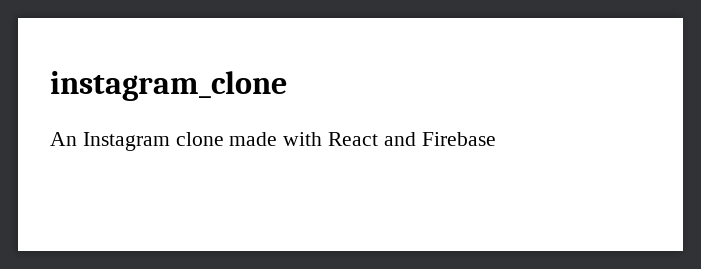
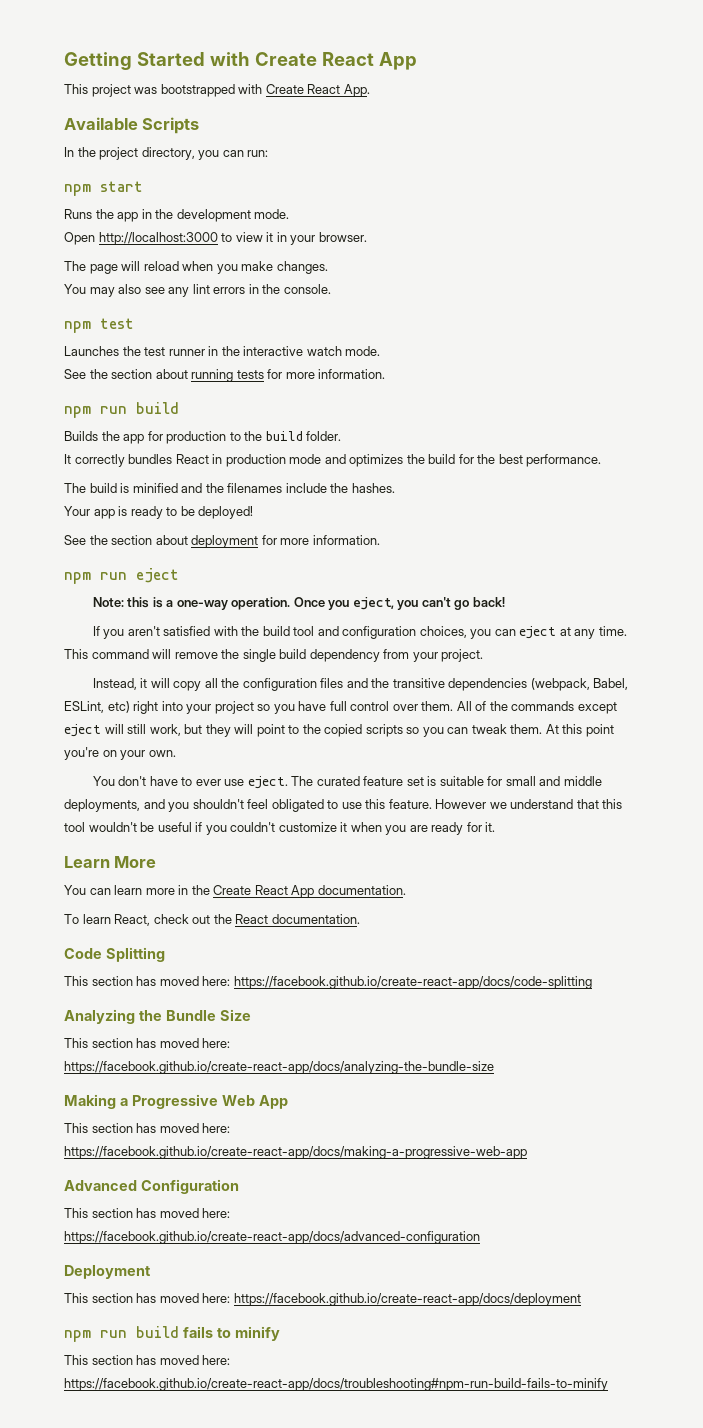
[50,71,287,101] [50,132,496,151] instagram_clone // An Instagram clone made with React and Firebase -> [64,52,417,70] [64,84,370,97] [64,117,200,134] [64,147,269,160] [64,181,143,196] [64,209,290,222] [64,232,367,245] [64,261,328,274] [64,284,331,297] [64,318,134,333] [64,346,381,356] [64,369,386,382] [64,402,179,418] [64,431,342,444] [64,454,602,467] [64,483,395,493] [64,506,254,519] [64,535,380,548] [64,568,179,584] [92,597,505,610] [92,626,627,639] [64,649,484,662] [92,678,629,691] [64,701,617,714] [64,724,614,737] [64,747,176,760] [92,776,602,789] [64,799,623,812] [64,822,496,835] [64,856,157,868] [64,885,406,898] [64,914,360,926] [64,947,165,962] [64,976,592,989] [64,1009,251,1024] [64,1038,231,1048] [64,1061,494,1074] [64,1094,288,1109] [64,1123,231,1133] [64,1146,527,1159] [64,1179,239,1194] [64,1208,231,1218] [64,1231,480,1244] [64,1265,151,1279] [64,1293,581,1306] [64,1326,280,1342] [64,1355,231,1365] [64,1378,608,1391] Getting Started with Create React App // This project was bootstrapped with Create React App. // Available Scripts // In the project directory, you can run: // npm start // Runs the app in the development mode. // Open http://localhost:3000 to view it in your browser. // The page will reload when you make changes. // You may also see any lint errors in the console. // npm test // Launches the test runner in the interactive watch mode. // See the section about running tests for more information. // npm run build // Builds the app for production to the build folder. // It correctly bundles React in production mode and optimizes the build for the best performance. // The build is minified and the filenames include the hashes. // Your app is ready to be deployed! // See the section about deployment for more information. // npm run eject // Note: this is a one-way operation. Once you eject, you can't go back! // If you aren't satisfied with the build tool and configuration choices, you can eject at any time. This command will remove the single build dependency from your project. // Instead, it will copy all the configuration files and the transitive dependencies (webpack, Babel, ESLint, etc) right into your project so you have full control over them. All of the commands except eject will still work, but they will point to the copied scripts so you can tweak them. At this point you're on your own. // You don't have to ever use eject. The curated feature set is suitable for small and middle deployments, and you shouldn't feel obligated to use this feature. However we understand that this tool wouldn't be useful if you couldn't customize it when you are ready for it. // Learn More // You can learn more in the Create React App documentation. // To learn React, check out the React documentation. // Code Splitting // This section has moved here: https://facebook.github.io/create-react-app/docs/code-splitting // Analyzing the Bundle Size // This section has moved here: https://facebook.github.io/create-react-app/docs/analyzing-the-bundle-size // Making a Progressive Web App // This section has moved here: https://facebook.github.io/create-react-app/docs/making-a-progressive-web-app // Advanced Configuration // This section has moved here: https://facebook.github.io/create-react-app/docs/advanced-configuration // Deployment // This section has moved here: https://facebook.github.io/create-react-app/docs/deployment // npm run build fails to minify // This section has moved here: https://facebook.github.io/create-react-app/docs/troubleshooting#npm-run-build-fails-to-minify

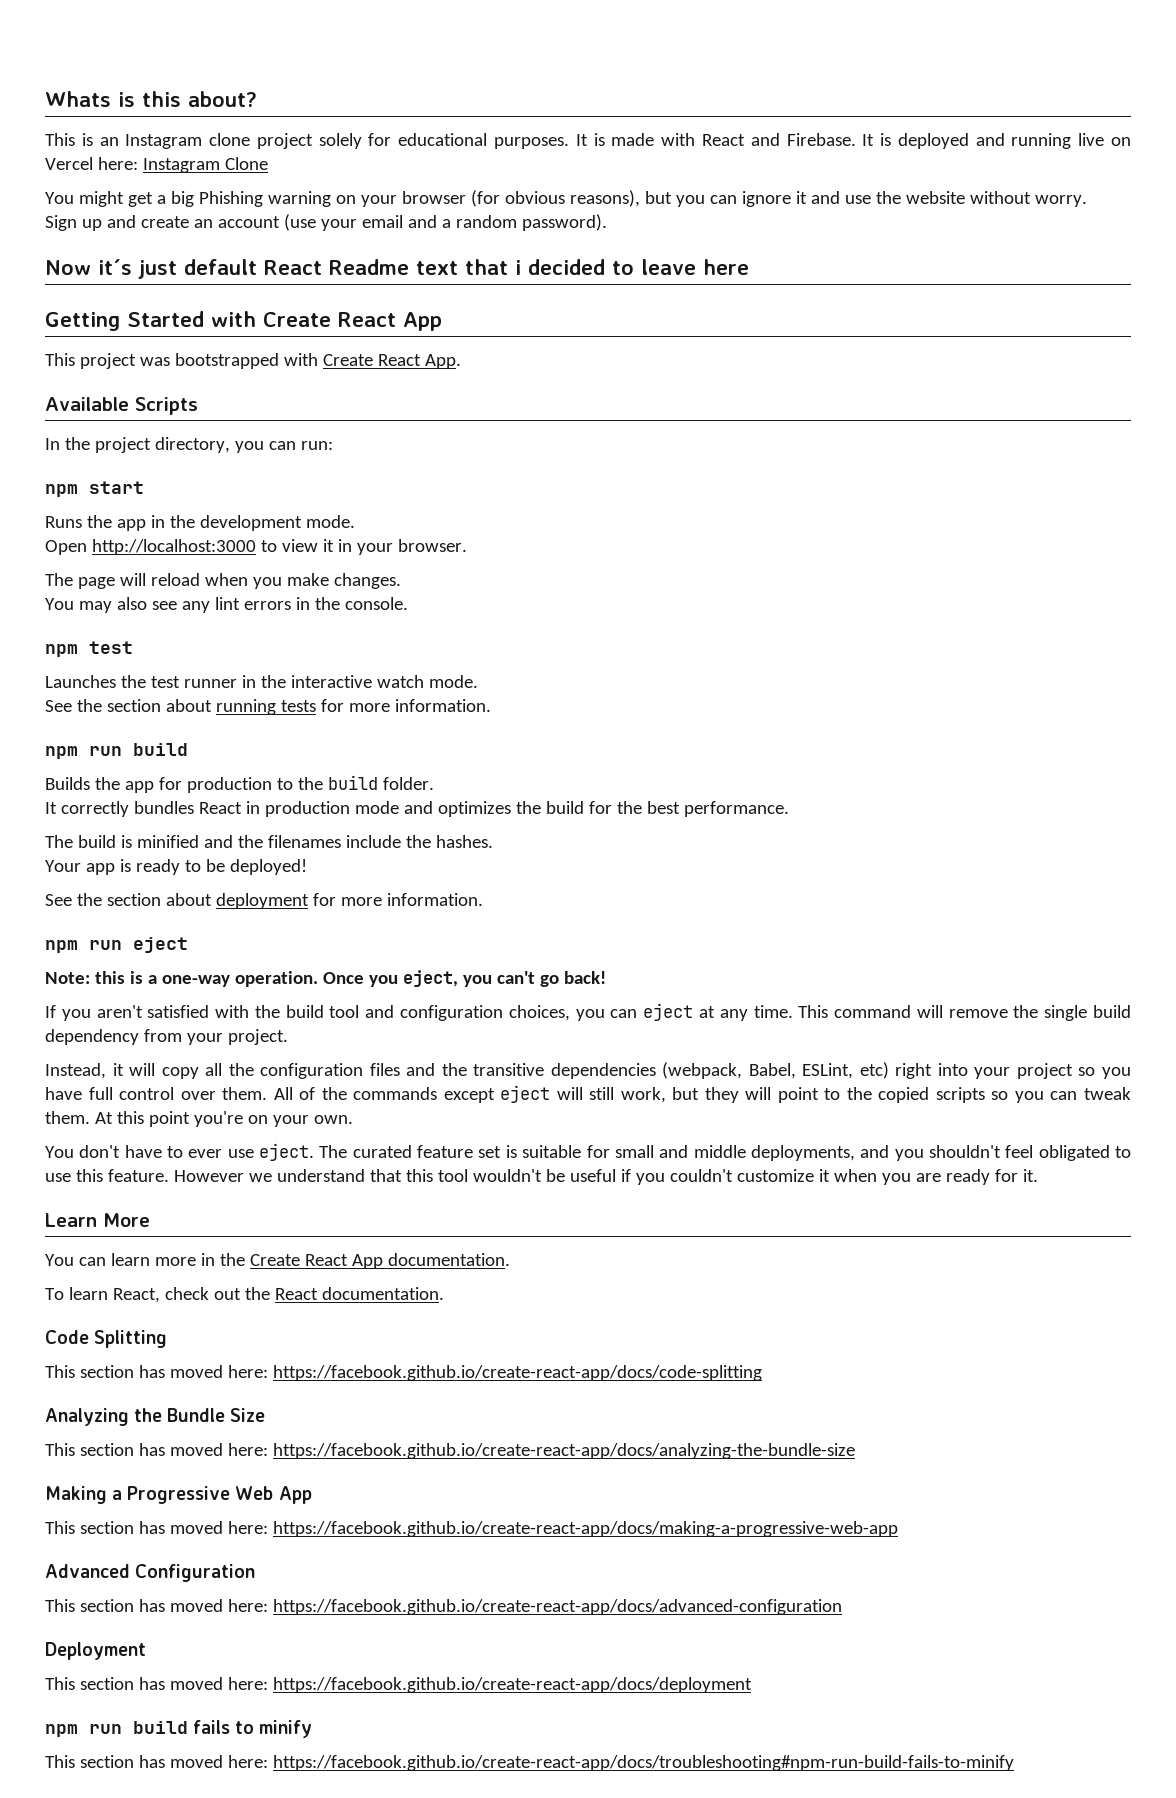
(64, 61) none -> [45,91,257,107] [45,133,1131,149] [45,157,268,173] [45,190,1087,207] [45,214,607,231] [45,259,749,279] Whats is this about? // This is an Instagram clone project solely for educational purposes. It is made with React and Firebase. It is deployed and running live on Vercel here: Instagram Clone // You might get a big Phishing warning on your browser (for obvious reasons), but you can ignore it and use the website without worry. // Sign up and create an account (use your email and a random password). // Now it´s just default React Readme text that i decided to leave here //

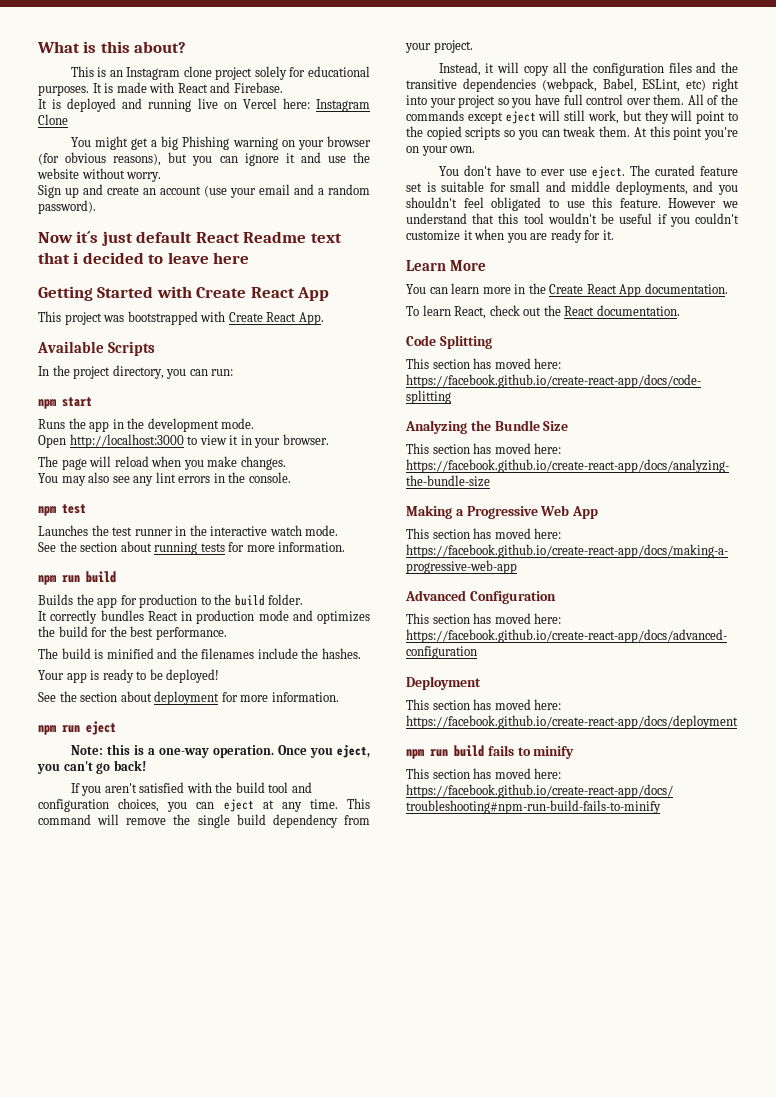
[45,91,111,107] Whats -> [37,41,80,53] What
(856, 139) none -> (283, 87) //

